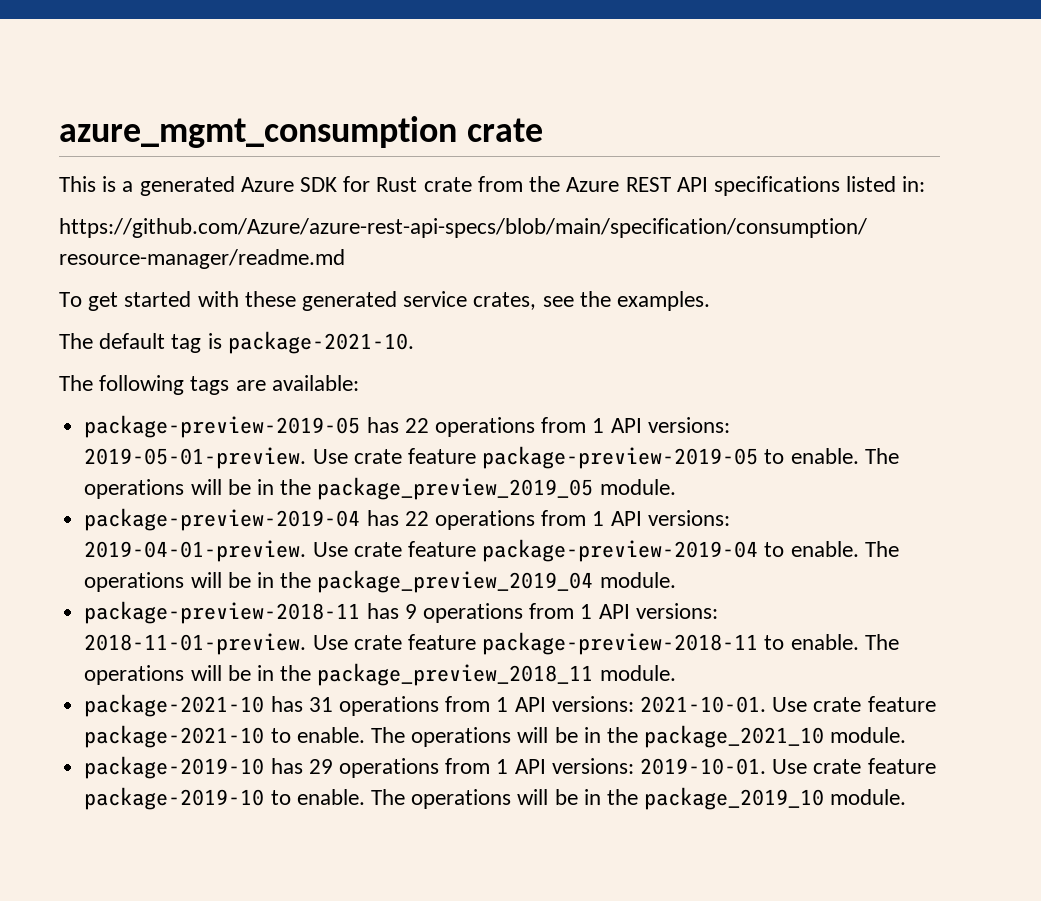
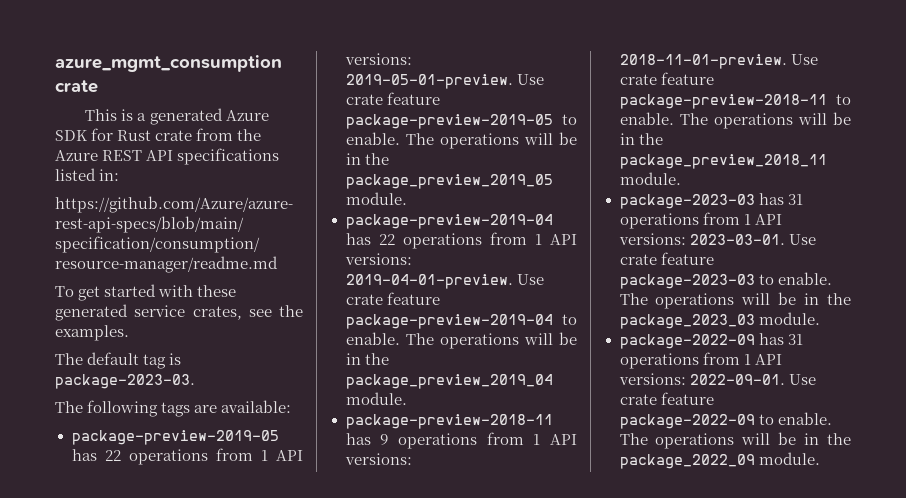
[227,331,414,354] package-2021-10. -> [55,374,195,389] package-2023-03.
[84,694,936,717] [84,725,907,748] [84,756,936,779] [84,787,825,810] package-2021-10 has 31 operations from 1 API versions: 2021-10-01. Use crate feature package-2021-10 to enable. The operations will be in the package_2021_10 module. // package-2019-10 has 29 operations from 1 API versions: 2019-10-01. Use crate feature package-2019-10 to enable. The operations will be in the package_2019_10 -> [619,193,803,209] [619,212,782,229] [618,233,816,245] [619,252,714,265] [619,272,832,289] [619,292,851,309] [619,312,820,329] [619,333,803,349] [619,352,782,369] [618,373,816,385] [619,392,714,405] [619,412,832,429] [619,432,851,449] [619,454,755,469] package-2023-03 has 31 operations from 1 API versions: 2023-03-01. Use crate feature package-2023-03 to enable. The operations will be in the package_2023_03 module. // package-2022-09 has 31 operations from 1 API versions: 2022-09-01. Use crate feature package-2022-09 to enable. The operations will be in the package_2022_09

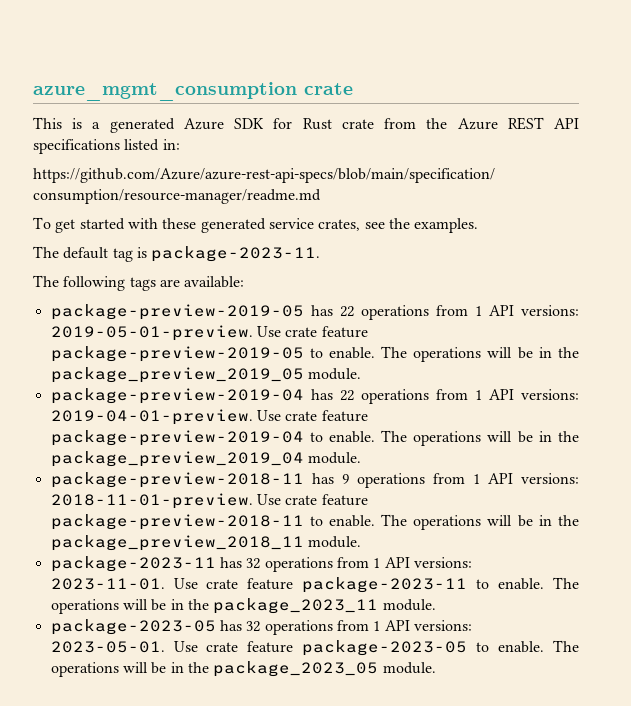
[55,374,195,389] package-2023-03. -> [151,246,321,262] package-2023-11.
[619,193,803,209] [619,212,782,229] [618,233,816,245] [619,252,714,265] [619,272,832,289] [619,292,851,309] [619,312,820,329] [619,333,803,349] [619,352,782,369] [618,373,816,385] [619,392,714,405] [619,412,832,429] [619,432,851,449] [619,454,755,469] package-2023-03 has 31 operations from 1 API versions: 2023-03-01. Use crate feature package-2023-03 to enable. The operations will be in the package_2023_03 module. // package-2022-09 has 31 operations from 1 API versions: 2022-09-01. Use crate feature package-2022-09 to enable. The operations will be in the package_2022_09 -> [50,556,472,572] [50,577,579,593] [50,598,436,614] [50,619,472,635] [50,640,579,656] [50,661,379,677] package-2023-11 has 32 operations from 1 API versions: 2023-11-01. Use crate feature package-2023-11 to enable. The operations will be in the package_2023_11 module. // package-2023-05 has 32 operations from 1 API versions: 2023-05-01. Use crate feature package-2023-05 to enable. The operations will be in the package_2023_05

